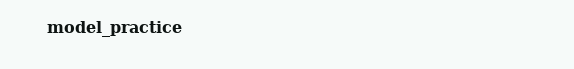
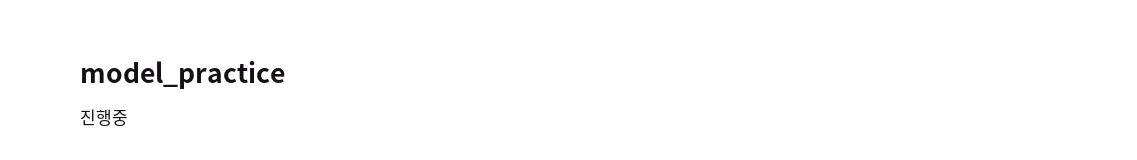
(182, 29) none -> [80,109,128,126] // 진행중

